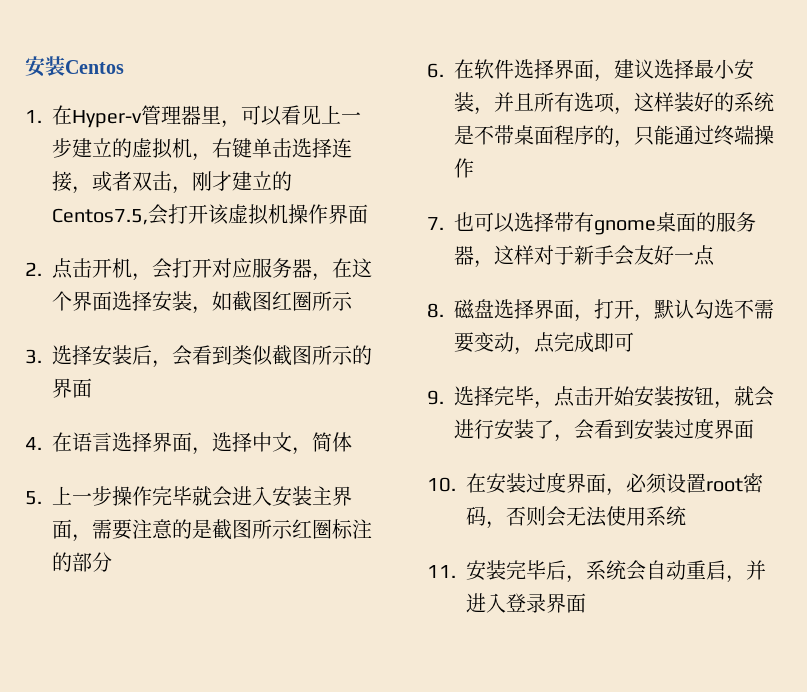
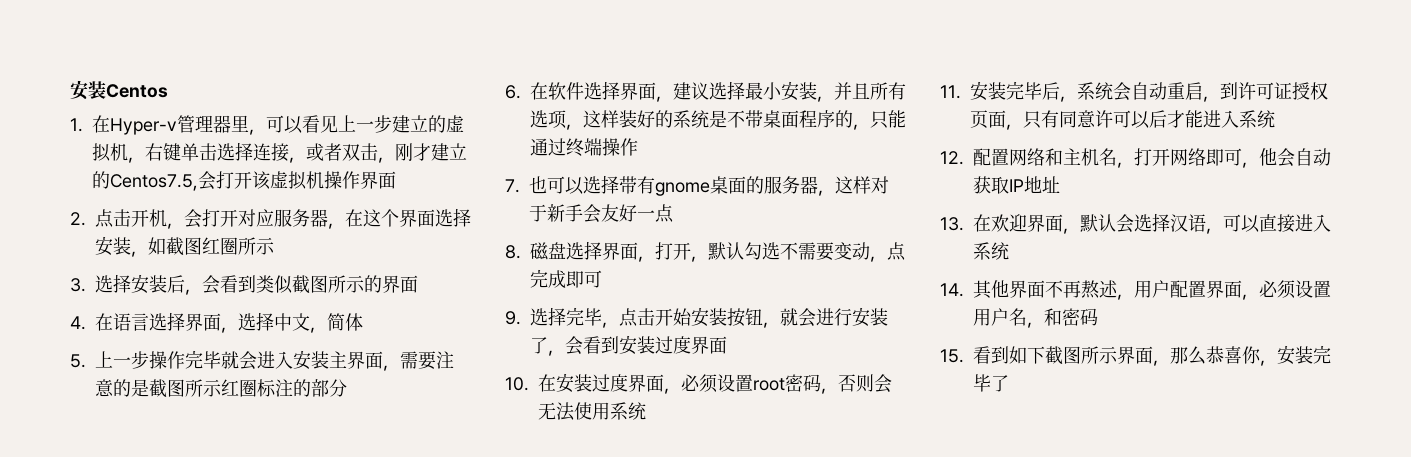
[746,560,766,580] [466,593,586,613] 并进入登录界面 -> [1220,82,1328,100] [970,110,1275,130] [940,148,1331,168] [973,176,1060,194] [940,213,1331,234] [973,242,1009,260] [940,280,1331,300] [973,308,1098,328] [940,345,1331,366] [973,374,1009,392] 到许可证授权页面，只有同意许可以后才能进入系统 // 12.配置网络和主机名，打开网络即可，他会自动获取IP地址 // 13.在欢迎界面，默认会选择汉语，可以直接进入系统 // 14.其他界面不再熬述，用户配置界面，必须设置用户名，和密码 // 15.看到如下截图所示界面，那么恭喜你，安装完毕了

